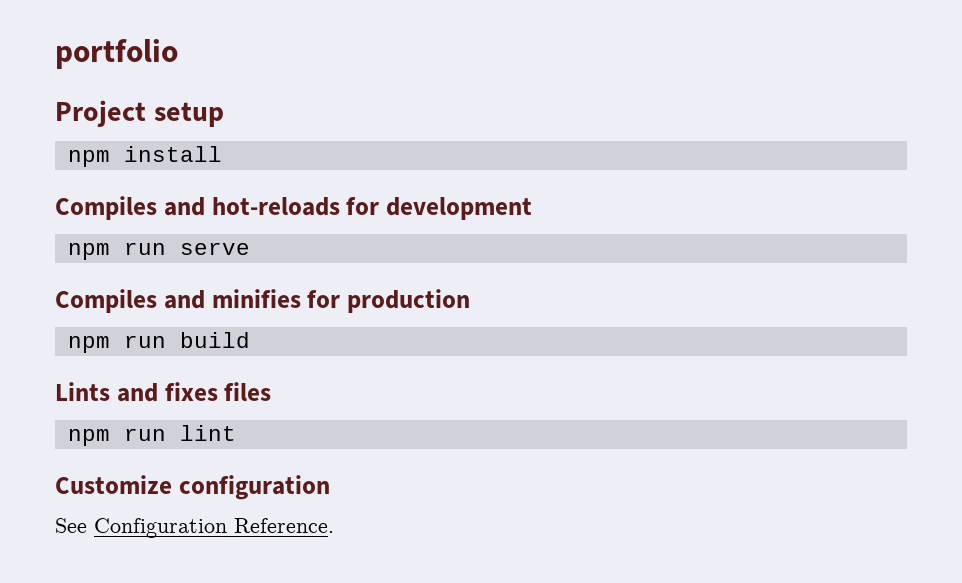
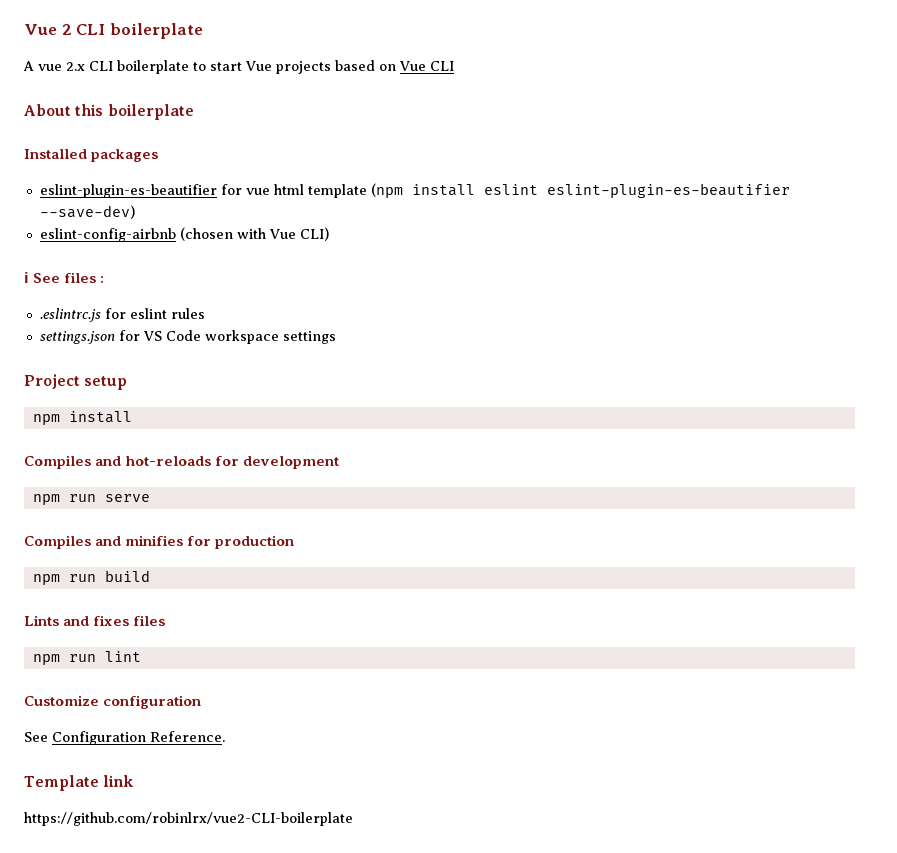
[55,39,178,69] portfolio -> [24,23,203,39] [23,60,454,74] [24,104,194,120] [24,149,159,162] [39,183,790,198] [39,205,135,219] [39,227,329,242] [24,272,105,283] [39,308,205,322] [39,330,336,344] Vue 2 CLI boilerplate // A vue 2.x CLI boilerplate to start Vue projects based on Vue CLI // About this boilerplate // Installed packages // eslint-plugin-es-beautifier for vue html template (npm install eslint eslint-plugin-es-beautifier --save-dev) // eslint-config-airbnb (chosen with Vue CLI) // ℹ See files : // .eslintrc.js for eslint rules // settings.json for VS Code workspace settings
(334, 525) none -> [24,775,134,791] [24,812,353,826] // Template link // https://github.com/robinlrx/vue2-CLI-boilerplate

